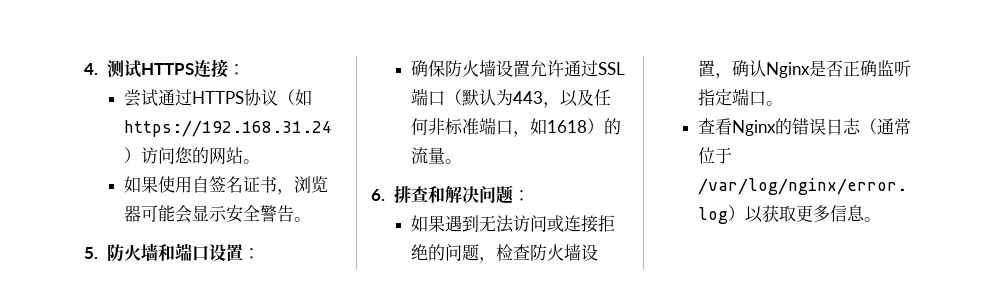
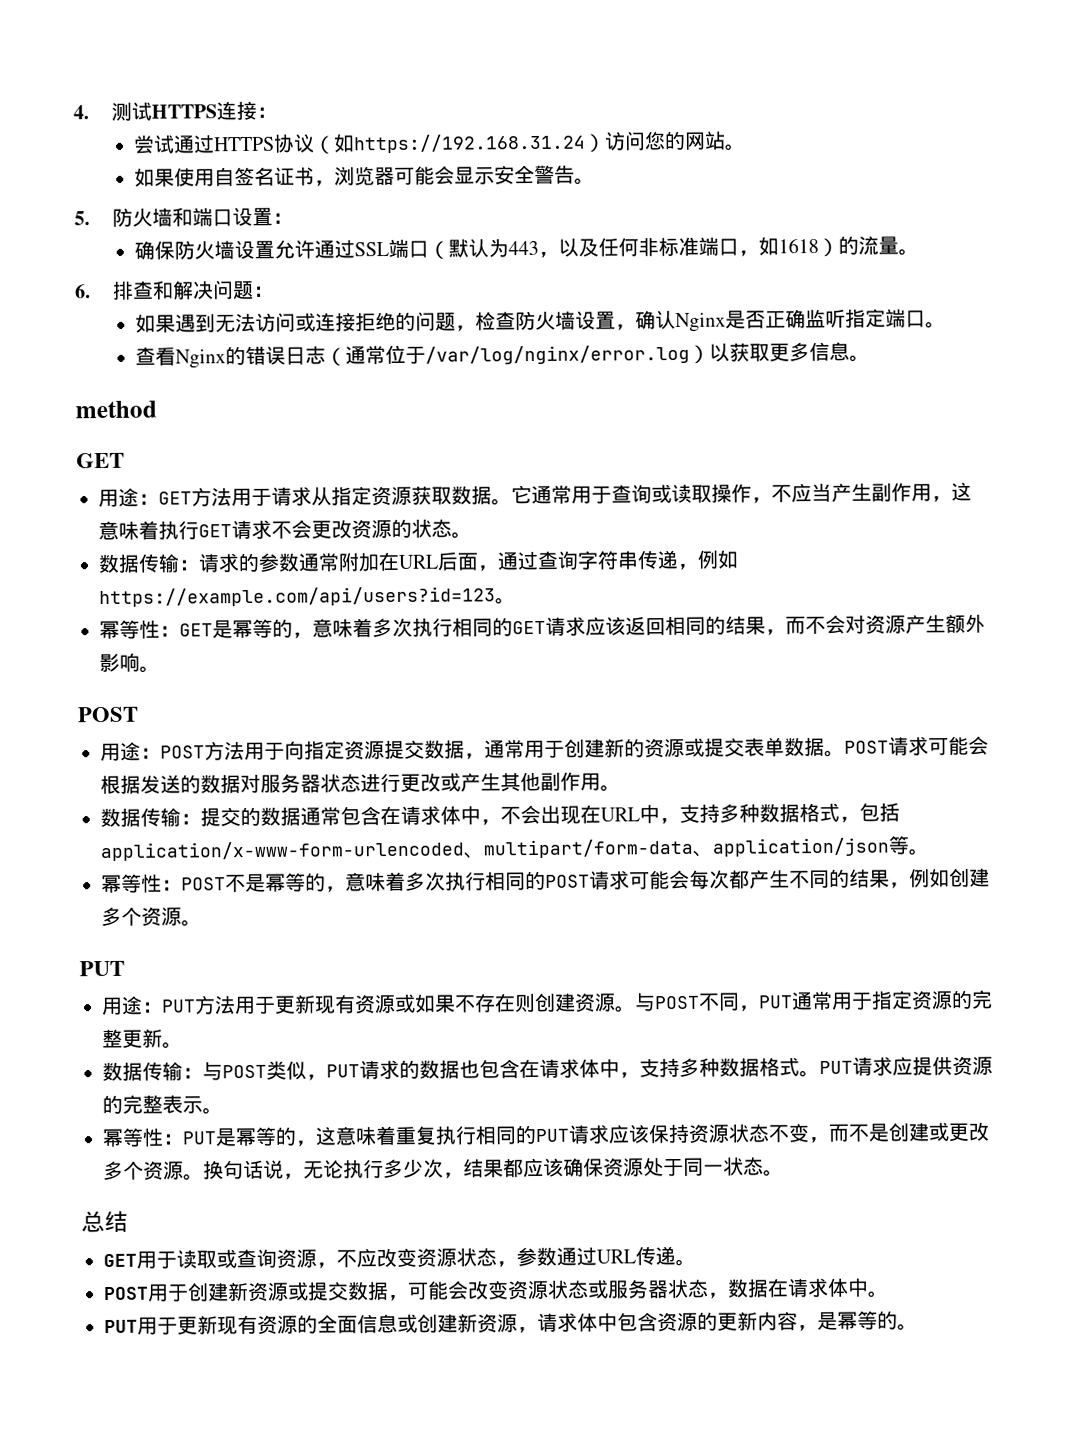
(882, 219) none -> [75,400,157,419] [76,452,125,469] [98,481,972,508] [98,518,472,541] [98,549,738,574] [99,586,516,608] [99,613,986,640] [99,652,160,673] [77,706,139,723] [100,735,989,762] [100,771,621,795] [100,802,900,828] [100,835,929,862] [101,867,990,894] [101,906,202,927] [79,960,125,977] [101,989,993,1016] [102,1028,183,1049] [102,1055,993,1082] [102,1094,223,1115] [102,1121,989,1148] [103,1156,784,1181] [81,1210,128,1234] [103,1246,696,1269] [103,1277,889,1303] [104,1310,918,1336] // method // GET // 用途：GET方法用于请求从指定资源获取数据。它通常用于查询或读取操作，不应当产生副作用，这意味着执行GET请求不会更改资源的状态。 // 数据传输：请求的参数通常附加在URL后面，通过查询字符串传递，例如https://example.com/api/users?id=123。 // 幂等性：GET是幂等的，意味着多次执行相同的GET请求应该返回相同的结果，而不会对资源产生额外影响。 // POST // 用途：POST方法用于向指定资源提交数据，通常用于创建新的资源或提交表单数据。POST请求可能会根据发送的数据对服务器状态进行更改或产生其他副作用。 // 数据传输：提交的数据通常包含在请求体中，不会出现在URL中，支持多种数据格式，包括application/x-www-form-urlencoded、multipart/form-data、application/json等。 // 幂等性：POST不是幂等的，意味着多次执行相同的POST请求可能会每次都产生不同的结果，例如创建多个资源。 // PUT // 用途：PUT方法用于更新现有资源或如果不存在则创建资源。与POST不同，PUT通常用于指定资源的完整更新。 // 数据传输：与POST类似，PUT请求的数据也包含在请求体中，支持多种数据格式。PUT请求应提供资源的完整表示。 // 幂等性：PUT是幂等的，这意味着重复执行相同的PUT请求应该保持资源状态不变，而不是创建或更改多个资源。换句话说，无论执行多少次，结果都应该确保资源处于同一状态。 // 总结 // GET用于读取或查询资源，不应改变资源状态，参数通过URL传递。 // POST用于创建新资源或提交数据，可能会改变资源状态或服务器状态，数据在请求体中。 // PUT用于更新现有资源的全面信息或创建新资源，请求体中包含资源的更新内容，是幂等的。

